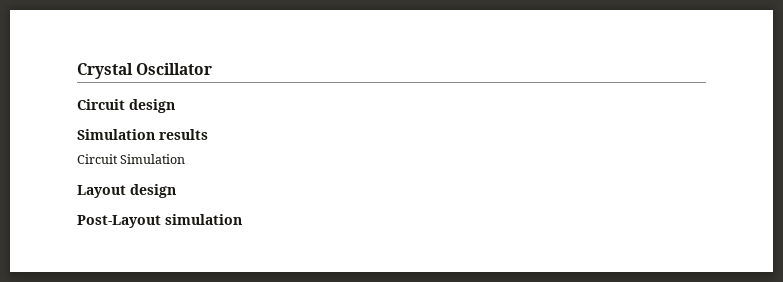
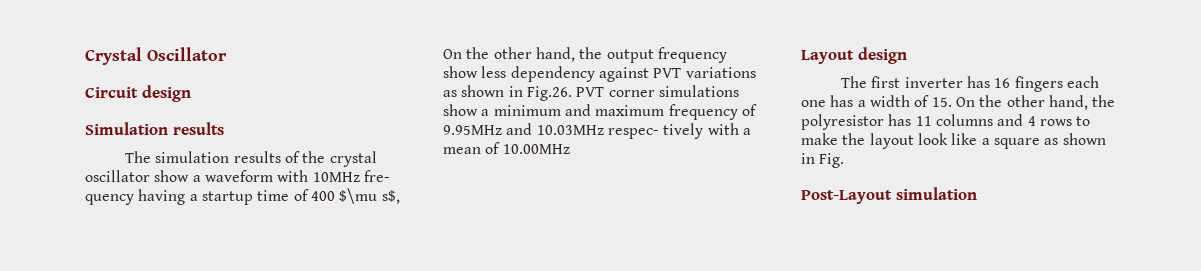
[77,154,186,164] [77,184,176,198] Circuit Simulation // Layout design -> [124,151,377,167] [85,170,390,182] [85,188,400,205] [443,47,727,63] [443,66,756,82] [443,85,739,101] [443,104,757,120] [443,123,751,139] [443,142,570,154] [801,47,907,64] [840,76,1099,92] [801,95,1116,110] [801,114,1091,130] [801,133,1106,149] [801,153,845,168] The simulation results of the crystal oscillator show a waveform with 10MHz fre- quency having a startup time of 400 $\mu s$, On the other hand, the output frequency show less dependency against PVT variations as shown in Fig.26. PVT corner simulations show a minimum and maximum frequency of 9.95MHz and 10.03MHz respec- tively with a mean of 10.00MHz // Layout design // The first inverter has 16 fingers each one has a width of 15. On the other hand, the polyresistor has 11 columns and 4 rows to make the layout look like a square as shown in Fig.

